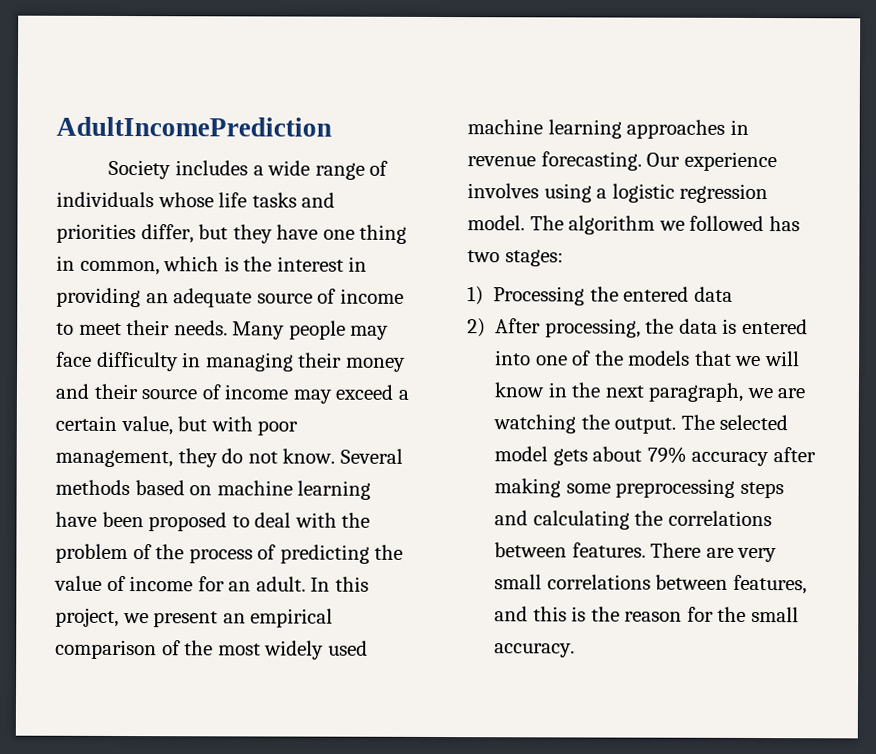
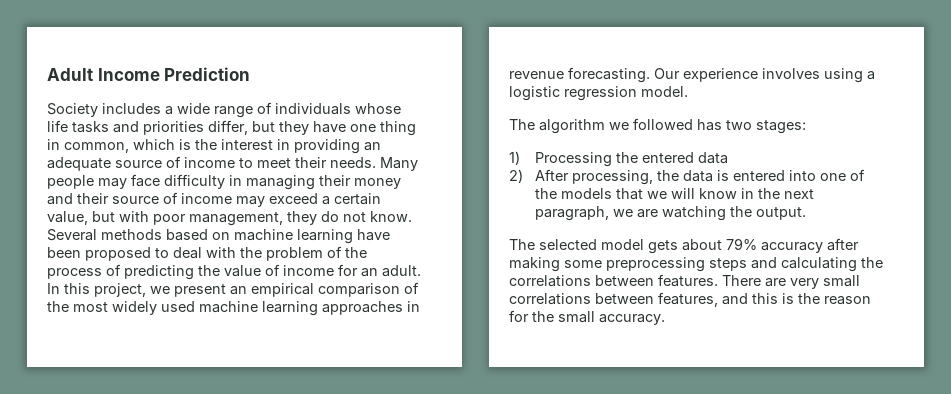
[56,116,332,137] AdultIncomePrediction -> [47,67,251,81] Adult Income Prediction
(525, 223) none -> (688, 91) //
(677, 425) none -> (807, 213) //

